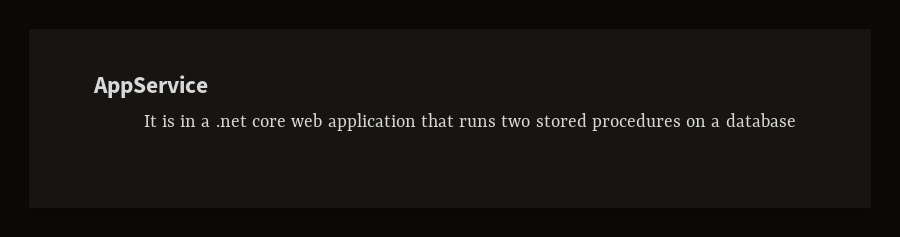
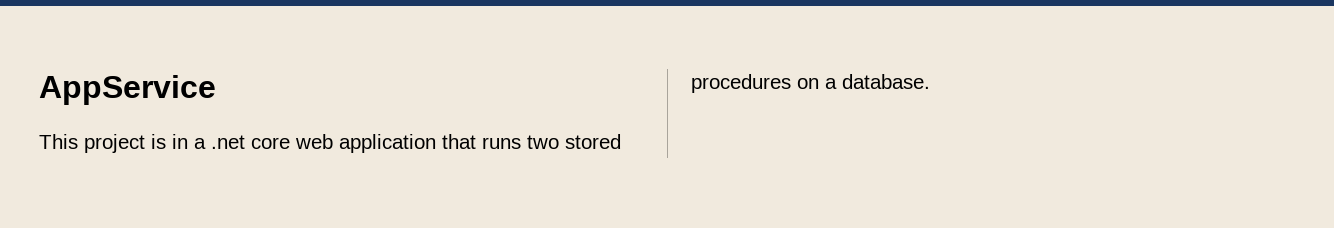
[143,115,157,127] It -> [39,134,145,153] This project
[725,113,796,127] database -> [842,74,930,89] database.

